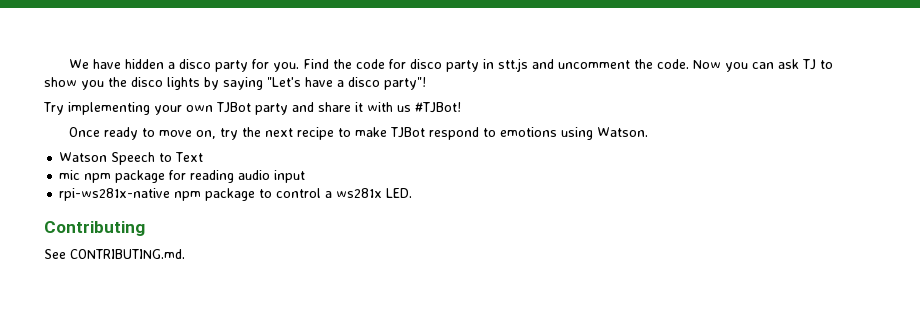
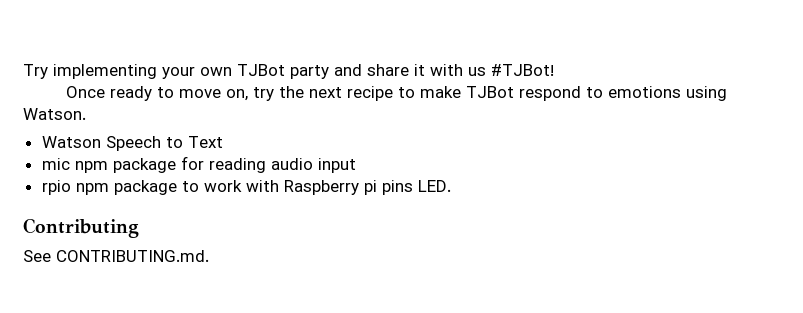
[68,58,833,72] [44,77,426,90] We have hidden a disco party for you. Find the code for disco party in stt.js and uncomment the code. Now you can ask TJ to show you the disco lights by saying "Let's have a disco party"! // -> (23, 71) none
[59,188,171,201] rpi-ws281x-native -> [41,180,71,195] rpio
[276,188,383,198] control a ws281x -> [203,180,413,195] work with Raspberry pi pins

